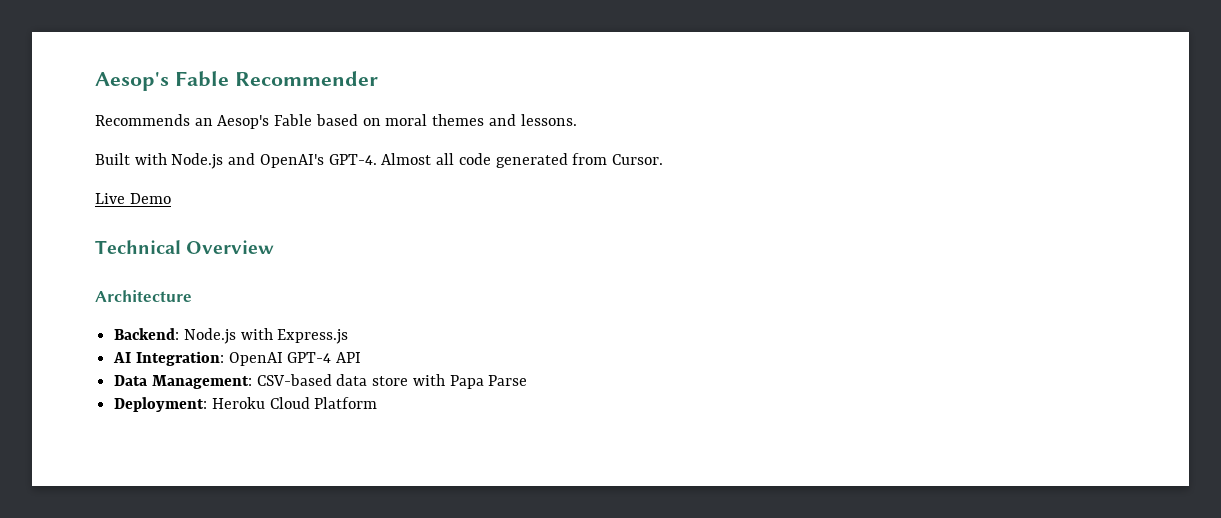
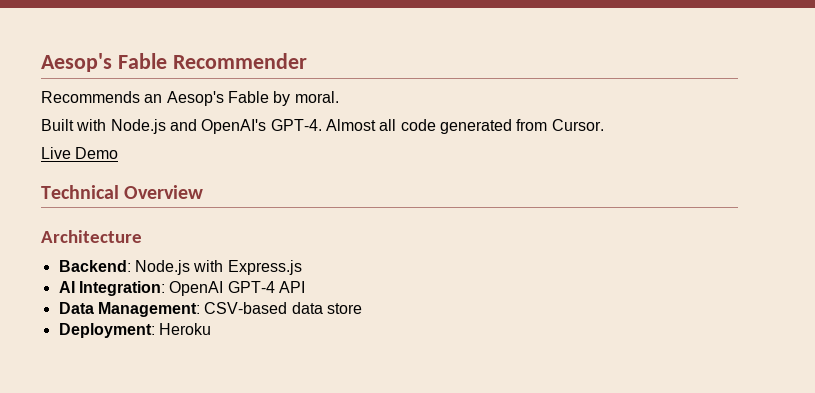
[315,114,577,126] based on moral themes and lessons. -> [273,91,339,106] by moral.
[412,374,528,389] with Papa Parse -> (362, 308) none
[269,397,378,409] Cloud Platform -> (211, 329) none

